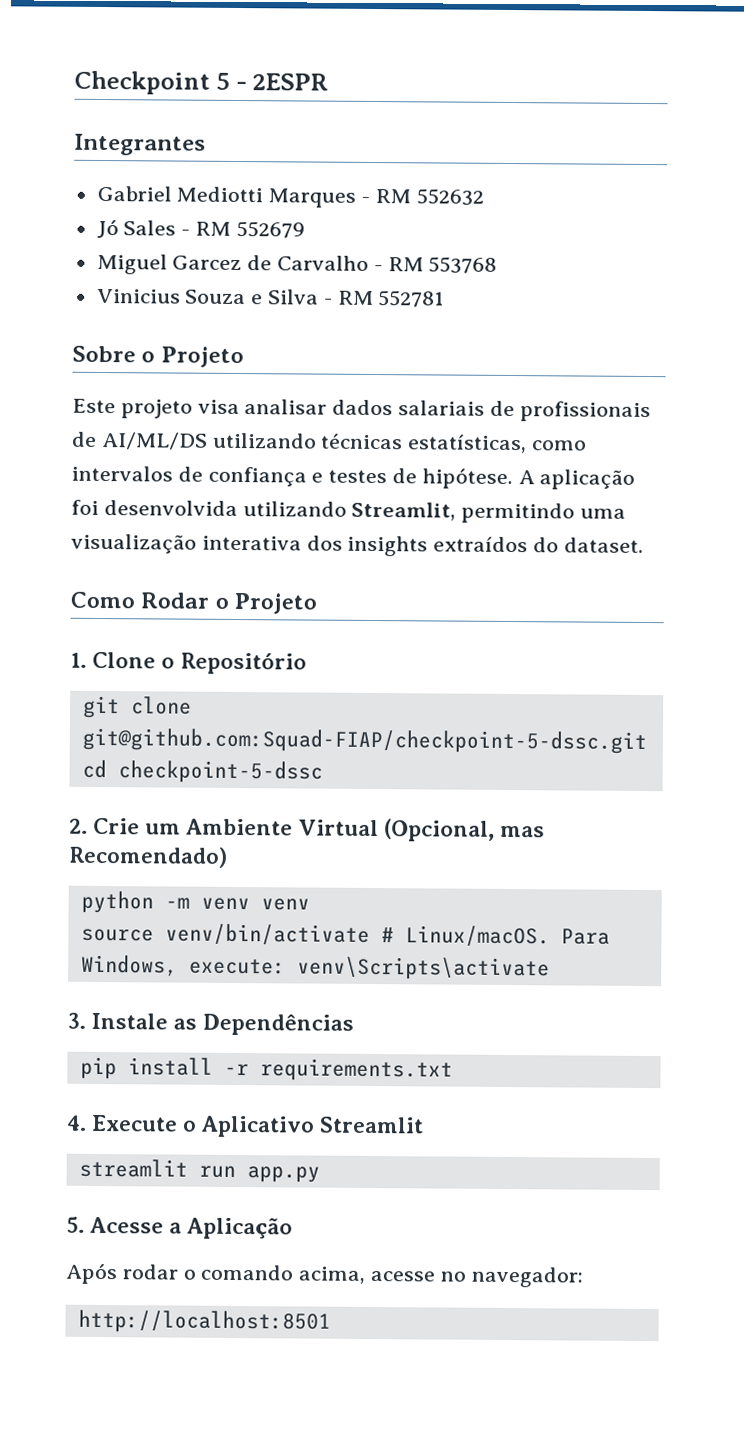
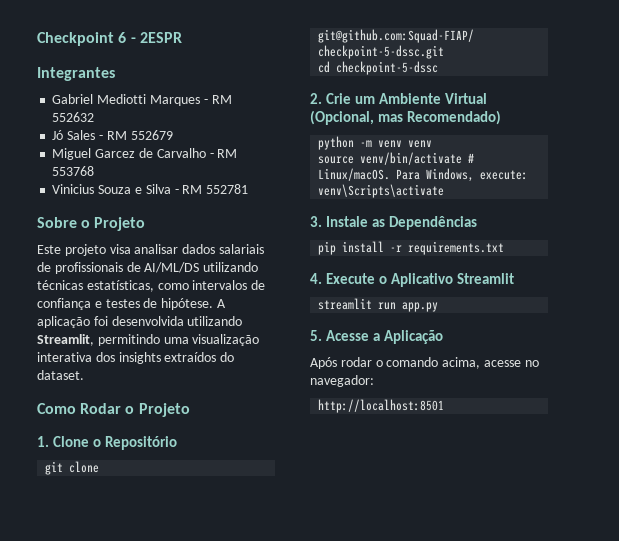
[215,72,230,90] 5 -> [118,32,127,43] 6

